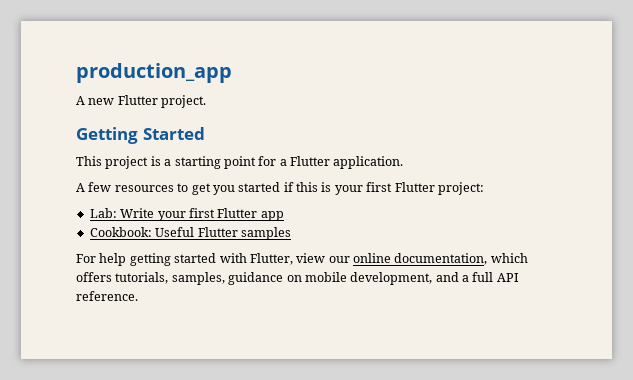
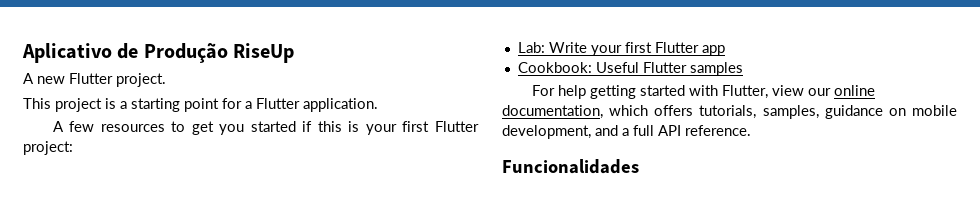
[76,63,232,83] production_app -> [22,43,295,63] Aplicativo de Produção RiseUp
[76,127,205,144] // Getting Started -> (166, 80) none
(138, 296) none -> [502,159,639,174] // Funcionalidades

